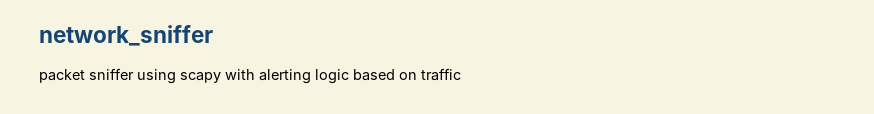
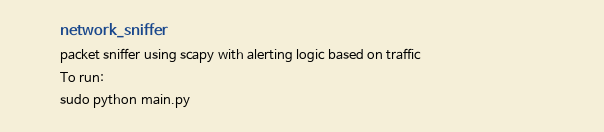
(461, 74) none -> [60,72,105,82] [60,94,190,108] // To run: // sudo python main.py

